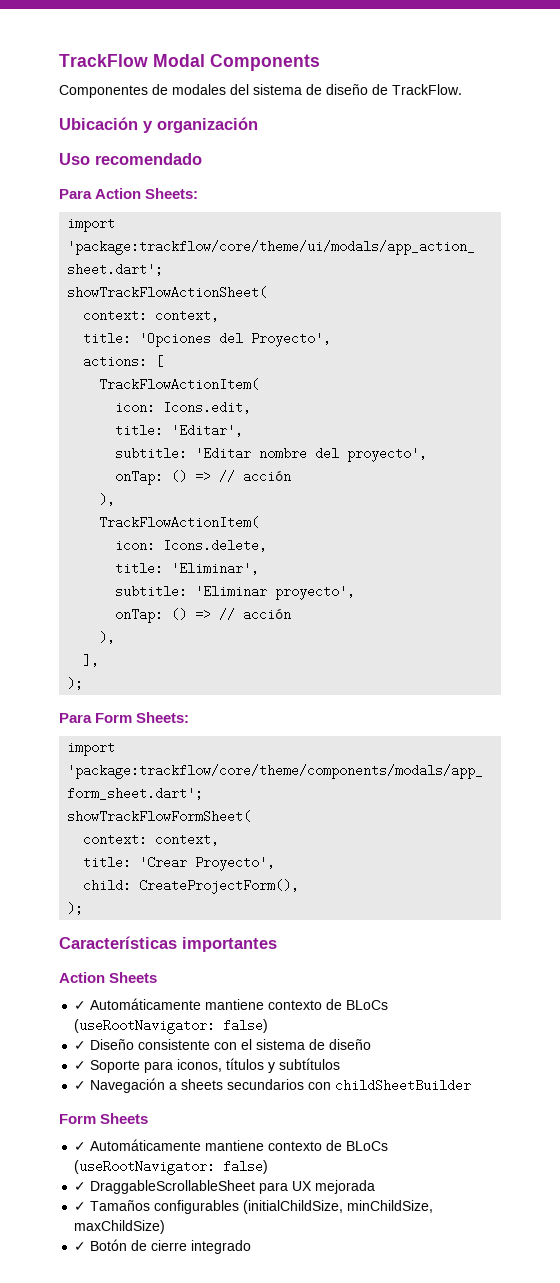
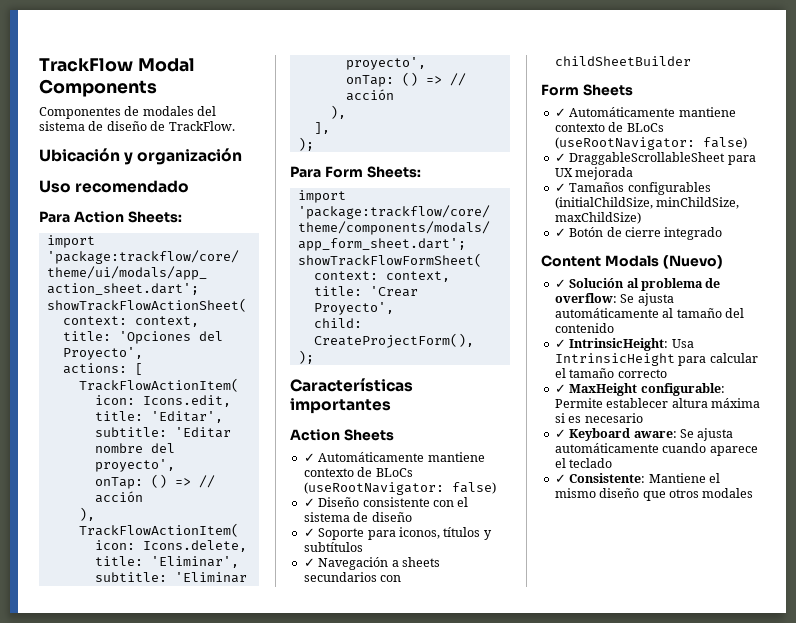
(252, 1247) none -> [541,255,723,269] [554,278,721,291] [554,293,674,306] [554,308,744,318] [554,323,614,333] [554,338,694,351] [554,353,758,366] [554,368,667,378] [554,383,725,396] [554,398,760,408] [554,413,643,423] [554,428,734,441] [554,443,758,456] [554,458,613,468] [554,473,720,483] [554,488,754,501] // Content Modals (Nuevo) // ✓ Solución al problema de overflow: Se ajusta automáticamente al tamaño del contenido // ✓ IntrinsicHeight: Usa IntrinsicHeight para calcular el tamaño correcto // ✓ MaxHeight configurable: Permite establecer altura máxima si es necesario // ✓ Keyboard aware: Se ajusta automáticamente cuando aparece el teclado // ✓ Consistente: Mantiene el mismo diseño que otros modales

